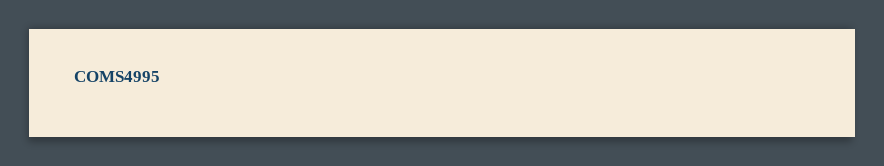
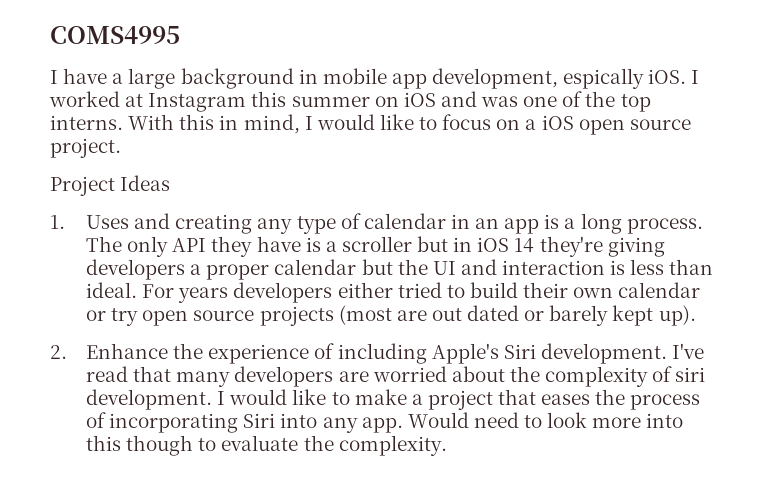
(160, 76) none -> [50,68,700,89] [49,91,651,112] [50,114,691,135] [50,138,121,158] [50,175,171,196] [50,213,703,234] [86,236,665,257] [86,259,714,280] [86,282,701,303] [86,305,696,326] [50,343,705,364] [86,366,706,387] [86,389,701,410] [86,412,684,433] [86,435,447,456] // I have a large background in mobile app development, espically iOS. I worked at Instagram this summer on iOS and was one of the top interns. With this in mind, I would like to focus on a iOS open source project. // Project Ideas // 1. Uses and creating any type of calendar in an app is a long process. The only API they have is a scroller but in iOS 14 they're giving developers a proper calendar but the UI and interaction is less than ideal. For years developers either tried to build their own calendar or try open source projects (most are out dated or barely kept up). // 2. Enhance the experience of including Apple's Siri development. I've read that many developers are worried about the complexity of siri development. I would like to make a project that eases the process of incorporating Siri into any app. Would need to look more into this though to evaluate the complexity.

